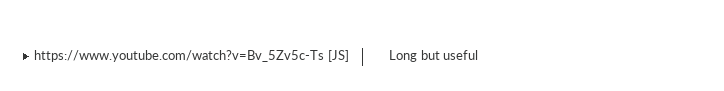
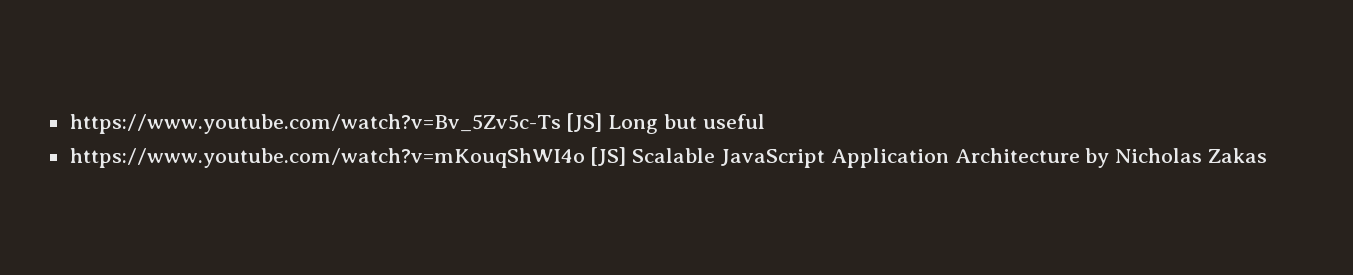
(479, 55) none -> [69,147,1268,168] // https://www.youtube.com/watch?v=mKouqShWI4o [JS] Scalable JavaScript Application Architecture by Nicholas Zakas

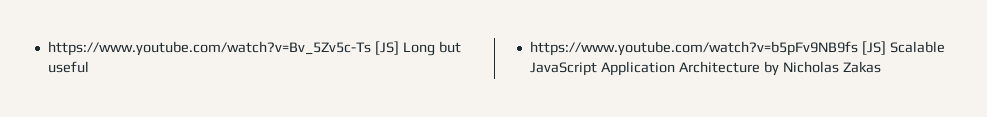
[69,148,585,168] https://www.youtube.com/watch?v=mKouqShWI4o -> [529,41,858,56] https://www.youtube.com/watch?v=b5pFv9NB9fs

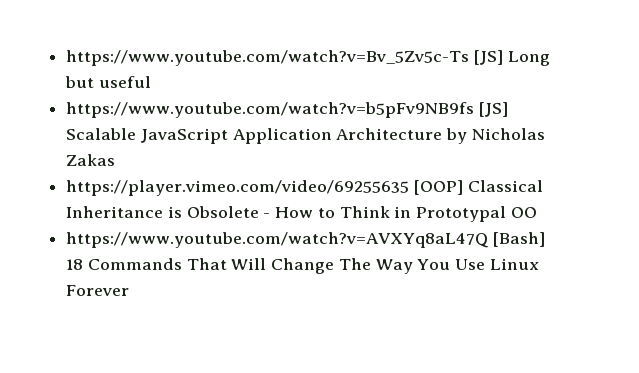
(881, 67) none -> [66,180,543,196] [66,206,537,222] [66,232,545,248] [66,258,539,274] [66,285,130,296] // https://player.vimeo.com/video/69255635 [OOP] Classical Inheritance is Obsolete - How to Think in Prototypal OO // https://www.youtube.com/watch?v=AVXYq8aL47Q [Bash] 18 Commands That Will Change The Way You Use Linux Forever

